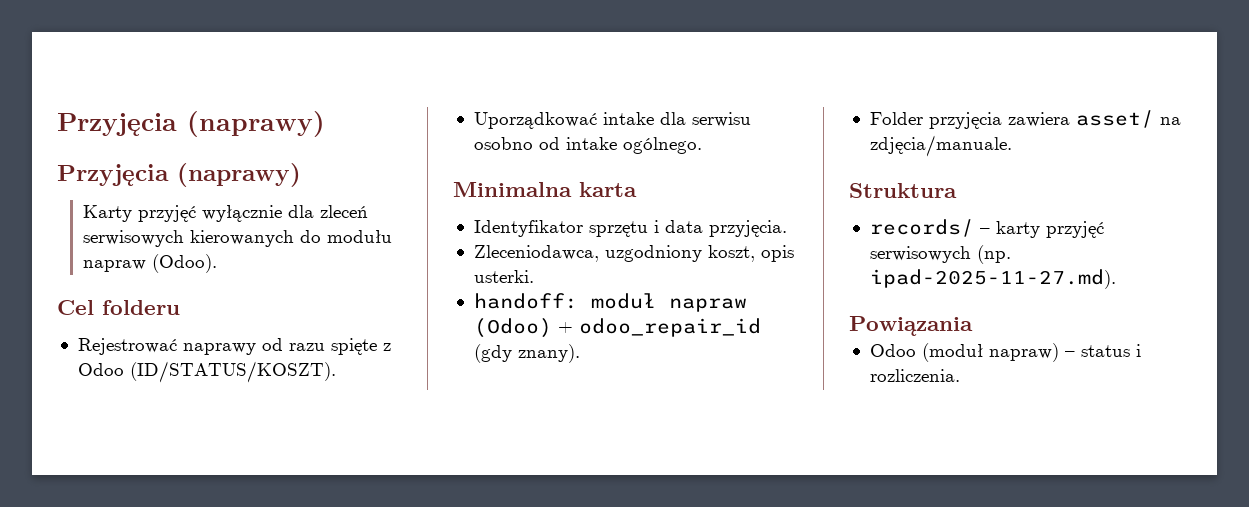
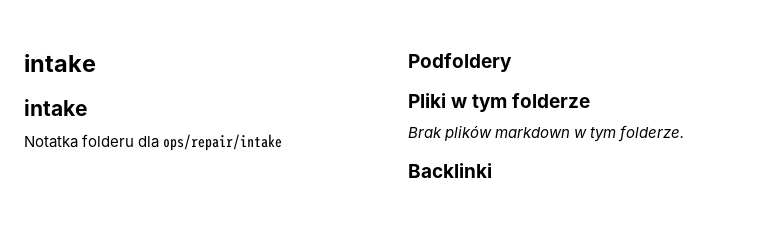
[57,111,325,137] [57,163,301,187] [83,205,369,222] [83,230,393,247] [83,254,218,273] [57,300,180,315] [77,338,391,355] [77,361,336,383] [473,112,751,129] [473,137,702,154] [453,182,637,197] [473,220,787,237] [473,245,794,262] [473,270,534,283] [473,293,747,312] [473,318,761,338] [473,344,580,363] [869,110,1181,129] [869,135,1012,157] [849,183,957,198] [869,219,1104,238] [869,245,1011,264] [869,269,1116,289] [849,316,973,336] [869,343,1141,362] [869,369,960,382] Przyjęcia (naprawy) // Przyjęcia (naprawy) // Karty przyjęć wyłącznie dla zleceń serwisowych kierowanych do modułu napraw (Odoo). // Cel folderu // Rejestrować naprawy od razu spięte z Odoo (ID/STATUS/KOSZT). // Uporządkować intake dla serwisu osobno od intake ogólnego. // Minimalna karta // Identyfikator sprzętu i data przyjęcia. // Zleceniodawca, uzgodniony koszt, opis usterki. // handoff: moduł napraw (Odoo) + odoo_repair_id (gdy znany). // Folder przyjęcia zawiera asset/ na zdjęcia/manuale. // Struktura // records/ – karty przyjęć serwisowych (np. ipad-2025-11-27.md). // Powiązania // Odoo (moduł napraw) – status i rozliczenia. -> [24,54,96,72] [24,99,88,116] [24,134,283,151] [408,53,512,72] [408,93,591,112] [408,125,685,142] [408,163,492,178] intake // intake // Notatka folderu dla ops/repair/intake // Podfoldery // Pliki w tym folderze // Brak plików markdown w tym folderze. // Backlinki

